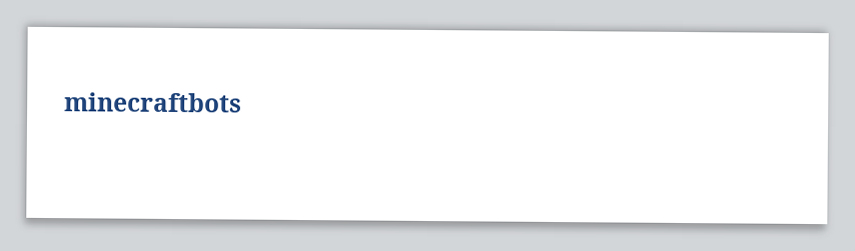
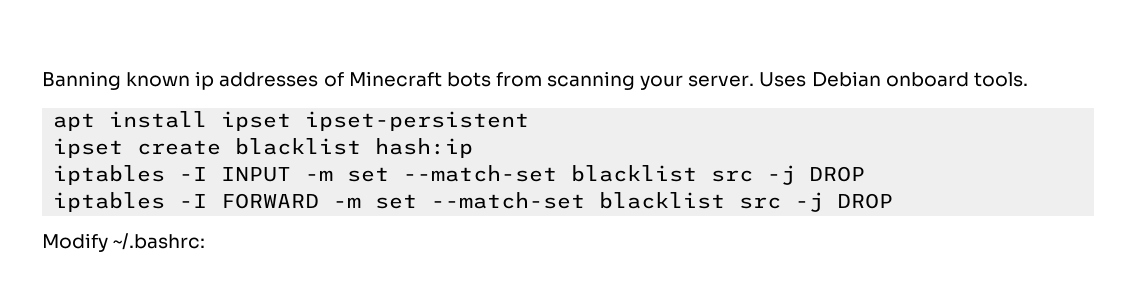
[64,92,242,113] minecraftbots -> [42,71,1028,90] [53,111,530,131] [53,138,474,158] [53,165,866,185] [53,192,894,212] [42,233,206,252] Banning known ip addresses of Minecraft bots from scanning your server. Uses Debian onboard tools. // apt install ipset ipset-persistent // ipset create blacklist hash:ip // iptables -I INPUT -m set --match-set blacklist src -j DROP // iptables -I FORWARD -m set --match-set blacklist src -j DROP // Modify ~/.bashrc:

